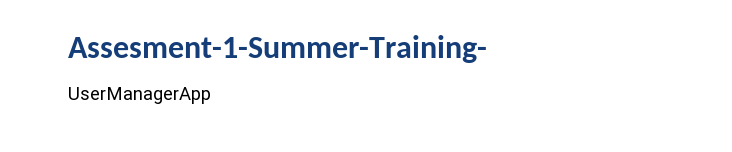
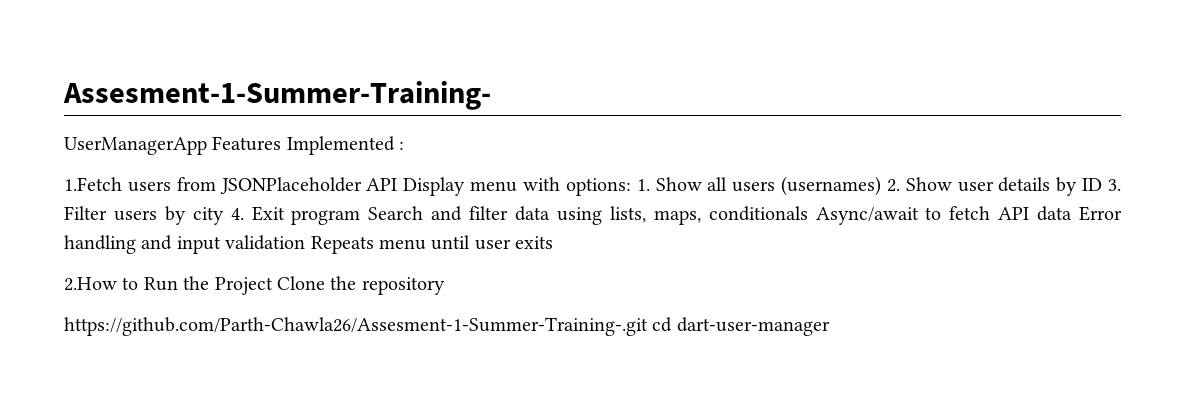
(211, 95) none -> [212,136,405,155] [64,176,1122,196] [64,206,1122,225] [64,235,554,254] [64,276,445,295] [64,317,830,336] Features Implemented : // 1.Fetch users from JSONPlaceholder API Display menu with options: 1. Show all users (usernames) 2. Show user details by ID 3. Filter users by city 4. Exit program Search and filter data using lists, maps, conditionals Async/await to fetch API data Error handling and input validation Repeats menu until user exits // 2.How to Run the Project Clone the repository // https://github.com/Parth-Chawla26/Assesment-1-Summer-Training-.git cd dart-user-manager

